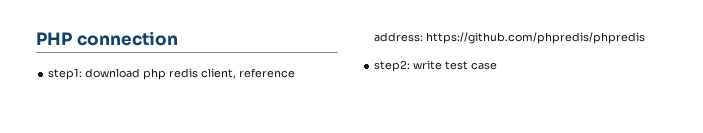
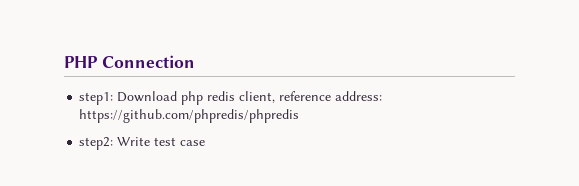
[76,31,178,46] connection -> [101,55,195,68] Connection
[85,68,141,78] download -> [117,91,178,102] Download
[413,60,443,70] write -> [117,137,151,146] Write

